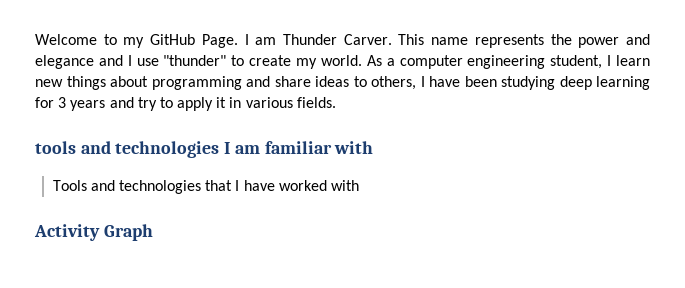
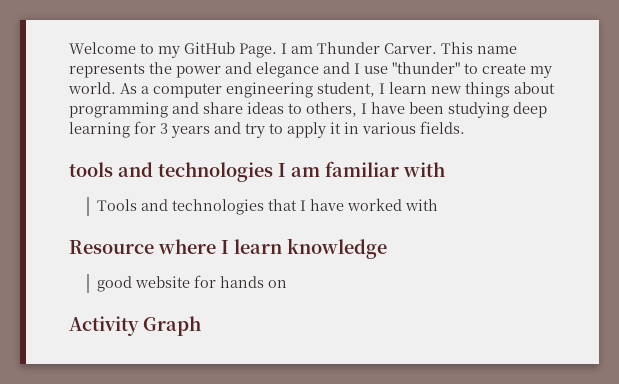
(360, 185) none -> [69,238,387,259] [97,275,288,292] // Resource where I learn knowledge // good website for hands on

